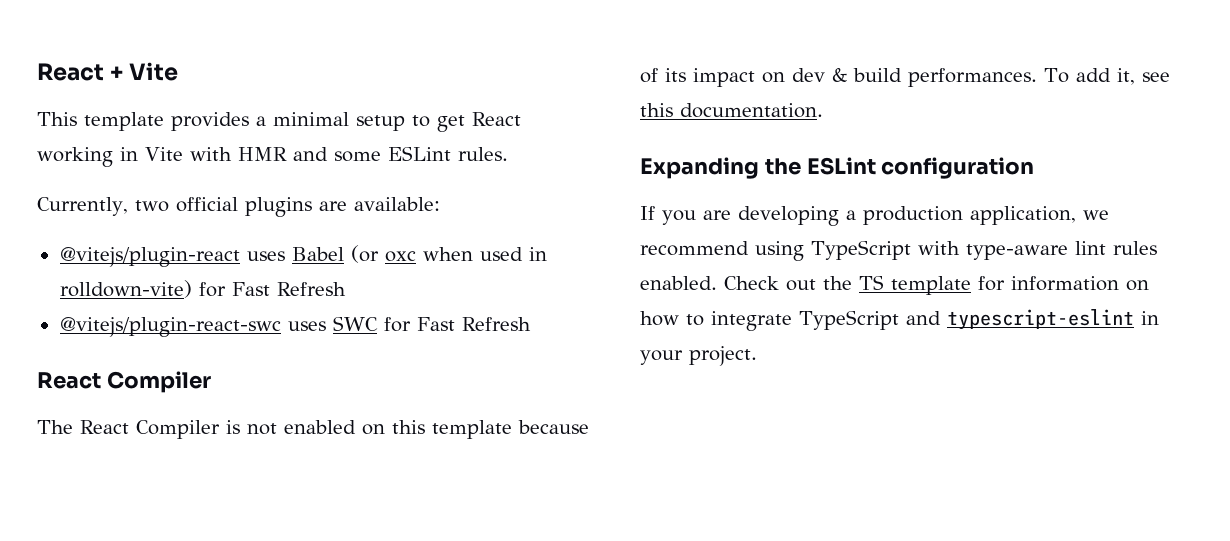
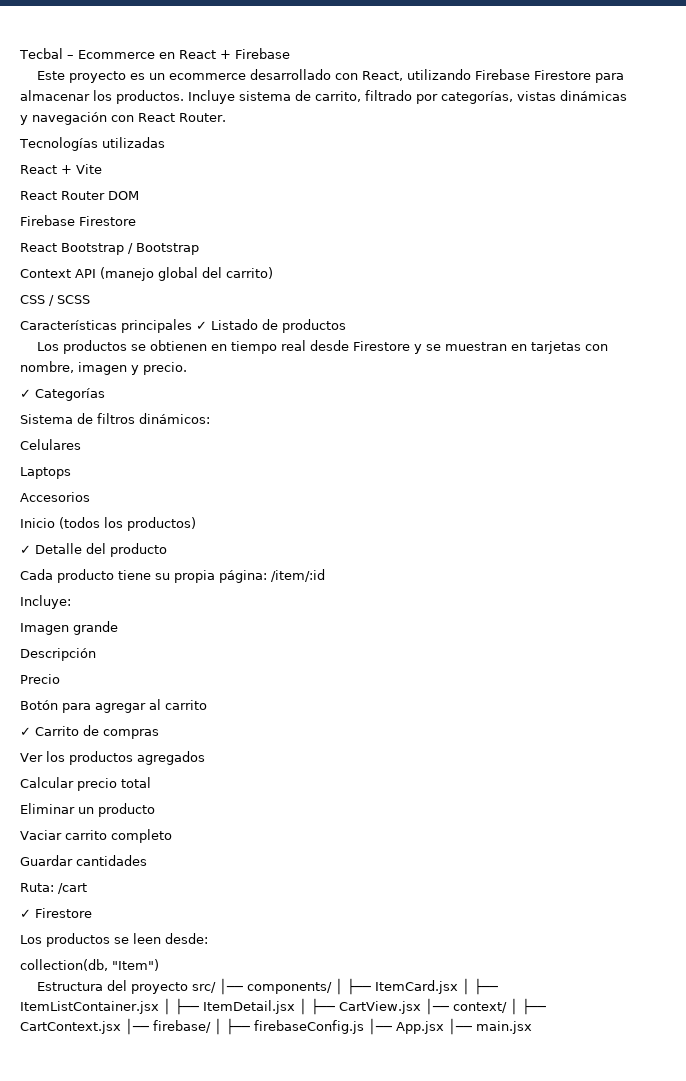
[37,62,179,81] [37,112,521,132] [37,146,508,167] [37,197,440,217] [59,245,547,267] [59,280,346,298] [59,316,531,337] [37,371,211,393] [37,420,589,439] [640,67,1170,87] [640,103,823,118] [640,157,1035,179] [640,206,1109,226] [640,240,1157,261] [640,275,1149,295] [640,309,1159,331] [640,346,757,366] React + Vite // This template provides a minimal setup to get React working in Vite with HMR and some ESLint rules. // Currently, two official plugins are available: // @vitejs/plugin-react uses Babel (or oxc when used in rolldown-vite) for Fast Refresh // @vitejs/plugin-react-swc uses SWC for Fast Refresh // React Compiler // The React Compiler is not enabled on this template because of its impact on dev & build performances. To add it, see this documentation. // Expanding the ESLint configuration // If you are developing a production application, we recommend using TypeScript with type-aware lint rules enabled. Check out the TS template for information on how to integrate TypeScript and typescript-eslint in your project. -> [19,48,290,59] [37,69,625,83] [20,90,627,104] [20,112,226,125] [19,137,165,151] [20,164,102,174] [20,191,139,200] [20,215,136,226] [20,243,199,255] [20,267,273,281] [20,295,90,306] [20,319,346,333] [37,340,609,354] [20,361,187,375] [20,388,105,401] [20,413,210,424] [20,439,81,450] [20,467,71,479] [20,492,90,502] [20,517,196,531] [20,543,167,557] [20,569,325,583] [20,595,71,609] [20,621,118,635] [20,648,96,661] [20,674,60,684] [20,699,207,713] [20,725,159,739] [20,751,205,765] [20,777,151,791] [20,803,155,817] [20,829,172,843] [20,855,147,866] [20,883,87,894] [20,908,92,918] [20,933,208,947] [20,959,159,971] [37,978,499,995] [20,998,546,1015] [20,1018,532,1035] Tecbal – Ecommerce en React + Firebase // Este proyecto es un ecommerce desarrollado con React, utilizando Firebase Firestore para almacenar los productos. Incluye sistema de carrito, filtrado por categorías, vistas dinámicas y navegación con React Router. // Tecnologías utilizadas // React + Vite // React Router DOM // Firebase Firestore // React Bootstrap / Bootstrap // Context API (manejo global del carrito) // CSS / SCSS // Características principales ✓ Listado de productos // Los productos se obtienen en tiempo real desde Firestore y se muestran en tarjetas con nombre, imagen y precio. // ✓ Categorías // Sistema de filtros dinámicos: // Celulares // Laptops // Accesorios // Inicio (todos los productos) // ✓ Detalle del producto // Cada producto tiene su propia página: /item/:id // Incluye: // Imagen grande // Descripción // Precio // Botón para agregar al carrito // ✓ Carrito de compras // Ver los productos agregados // Calcular precio total // Eliminar un producto // Vaciar carrito completo // Guardar cantidades // Ruta: /cart // ✓ Firestore // Los productos se leen desde: // collection(db, "Item") // Estructura del proyecto src/ │── components/ │ ├── ItemCard.jsx │ ├── ItemListContainer.jsx │ ├── ItemDetail.jsx │ ├── CartView.jsx │── context/ │ ├── CartContext.jsx │── firebase/ │ ├── firebaseConfig.js │── App.jsx │── main.jsx

